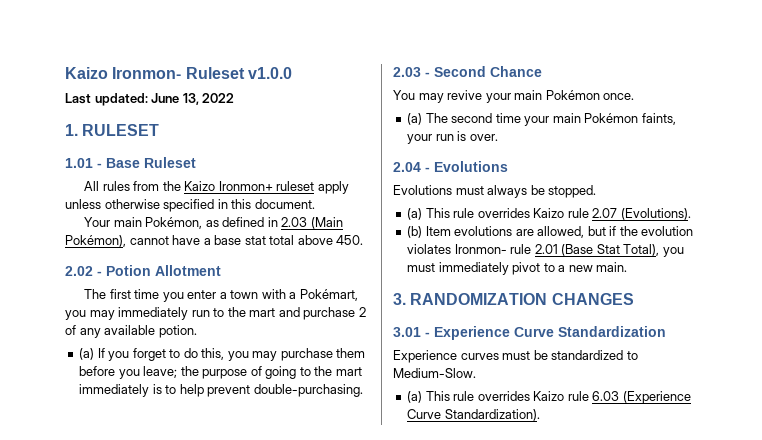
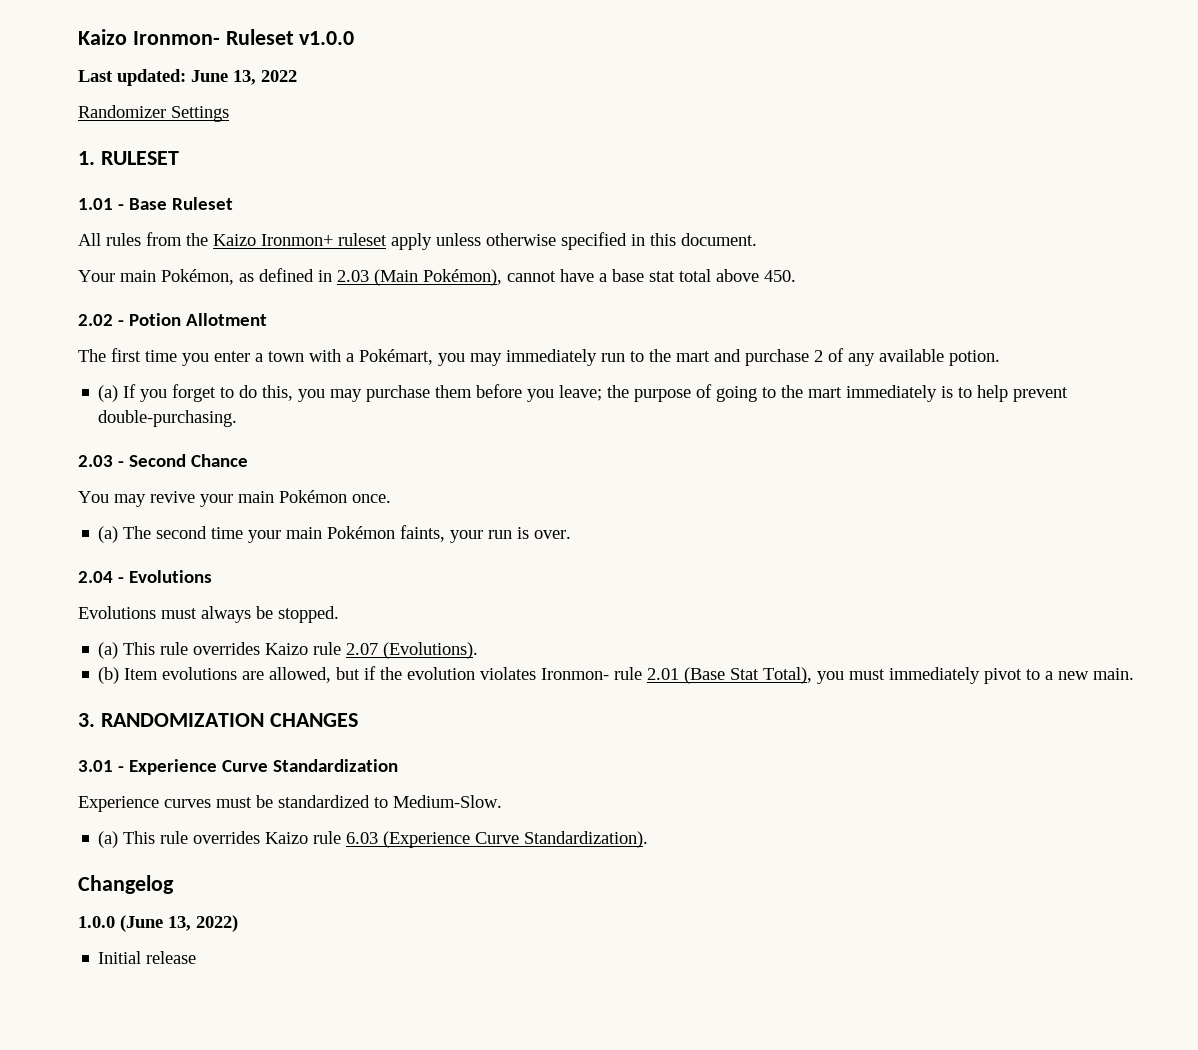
(235, 98) none -> [78,105,229,122] // Randomizer Settings
(540, 415) none -> [78,875,174,894] [78,915,238,932] [98,951,197,964] // Changelog // 1.0.0 (June 13, 2022) // Initial release

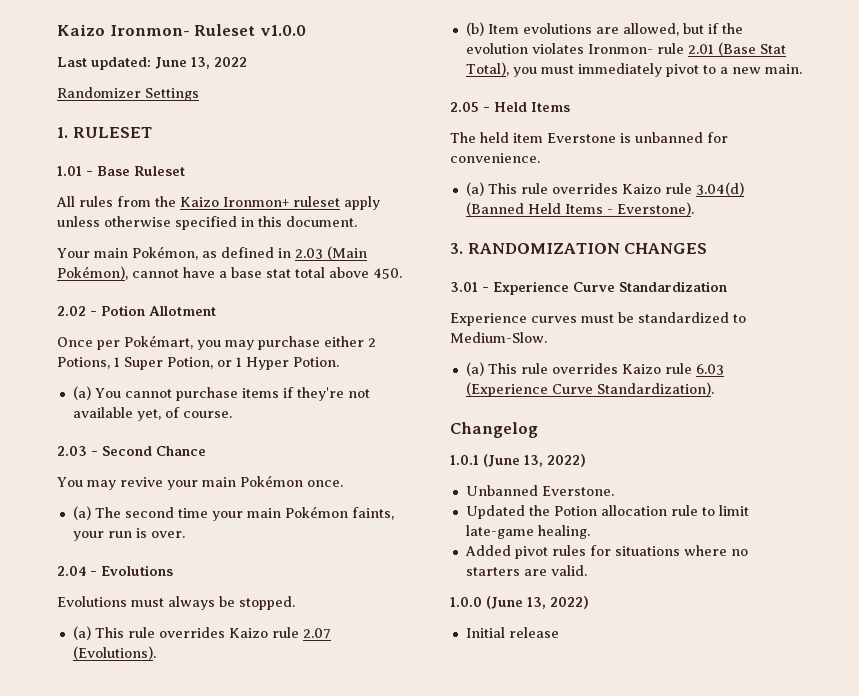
[78,348,1000,366] [98,384,1069,402] [98,410,238,427] The first time you enter a town with a Pokémart, you may immediately run to the mart and purchase 2 of any available potion. // (a) If you forget to do this, you may purchase them before you leave; the purpose of going to the mart immediately is to help prevent double-purchasing. -> [57,335,376,350] [57,357,339,370] [72,386,370,401] [72,407,232,421] Once per Pokémart, you may purchase either 2 Potions, 1 Super Potion, or 1 Hyper Potion. // (a) You cannot purchase items if they're not available yet, of course.
(1135, 674) none -> [450,102,570,112] [450,132,728,143] [450,153,540,163] [465,182,744,196] [465,202,694,216] // 2.05 - Held Items // The held item Everstone is unbanned for convenience. // (a) This rule overrides Kaizo rule 3.04(d) (Banned Held Items - Everstone).
(174, 884) none -> [450,454,586,467] [465,485,614,496] [465,505,749,519] [465,525,590,539] [464,545,748,559] [465,565,587,576] // 1.0.1 (June 13, 2022) // Unbanned Everstone. // Updated the Potion allocation rule to limit late-game healing. // Added pivot rules for situations where no starters are valid.

